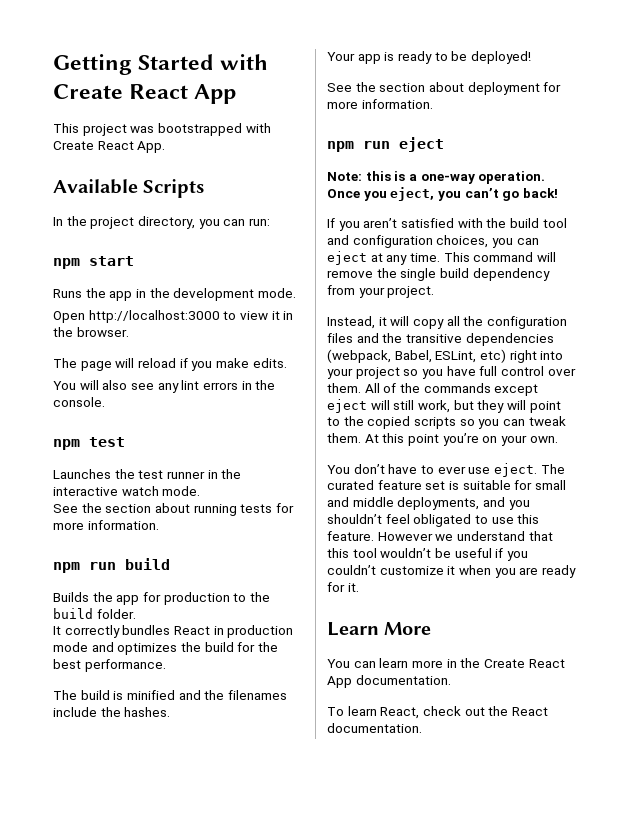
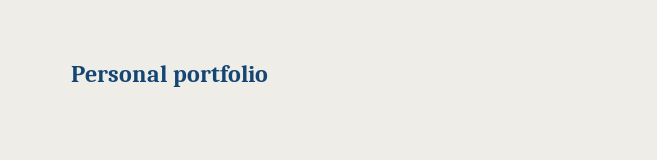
[53,54,269,75] [53,84,237,104] [53,123,271,136] [53,141,166,153] [53,179,205,198] [53,216,270,229] [53,256,134,269] [53,288,296,301] [53,310,294,323] [53,327,129,337] [53,358,287,371] [53,380,276,393] [53,397,105,407] [53,437,125,450] [53,469,242,479] [53,486,201,496] [53,503,294,516] [53,520,159,530] [53,558,170,573] [53,592,270,605] [53,608,136,619] [53,625,294,638] [53,642,278,655] [53,659,166,672] [53,690,287,700] [53,707,171,717] [327,51,531,64] [327,82,562,95] [327,99,433,109] [327,137,444,152] [327,171,546,184] [327,187,558,201] [327,218,567,231] [327,235,539,248] [327,251,556,265] [327,268,550,281] [327,285,435,298] [327,316,567,329] [327,333,554,346] [327,349,564,363] [327,366,576,379] [327,383,539,396] [327,399,561,413] [327,416,566,429] [327,433,558,446] [327,463,565,477] [327,480,566,490] [327,497,530,510] [327,514,540,527] [327,531,553,541] [327,548,528,561] [327,565,576,578] [327,582,359,592] [327,622,432,636] [327,658,565,668] [327,675,451,688] [327,706,548,719] [327,723,422,733] Getting Started with Create React App // This project was bootstrapped with Create React App. // Available Scripts // In the project directory, you can run: // npm start // Runs the app in the development mode. // Open http://localhost:3000 to view it in the browser. // The page will reload if you make edits. // You will also see any lint errors in the console. // npm test // Launches the test runner in the interactive watch mode. // See the section about running tests for more information. // npm run build // Builds the app for production to the build folder. // It correctly bundles React in production mode and optimizes the build for the best performance. // The build is minified and the filenames include the hashes. // Your app is ready to be deployed! // See the section about deployment for more information. // npm run eject // Note: this is a one-way operation. Once you eject, you can’t go back! // If you aren’t satisfied with the build tool and configuration choices, you can eject at any time. This command will remove the single build dependency from your project. // Instead, it will copy all the configuration files and the transitive dependencies (webpack, Babel, ESLint, etc) right into your project so you have full control over them. All of the commands except eject will still work, but they will point to the copied scripts so you can tweak them. At this point you’re on your own. // You don’t have to ever use eject. The curated feature set is suitable for small and middle deployments, and you shouldn’t feel obligated to use this feature. However we understand that this tool wouldn’t be useful if you couldn’t customize it when you are ready for it. // Learn More // You can learn more in the Create React App documentation. // To learn React, check out the React documentation. -> [71,65,269,87] Personal portfolio

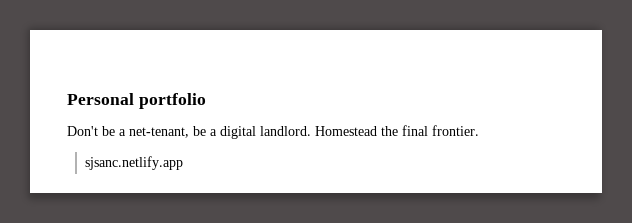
(269, 76) none -> [67,125,479,139] [84,156,183,170] // Don't be a net-tenant, be a digital landlord. Homestead the final frontier. // sjsanc.netlify.app

